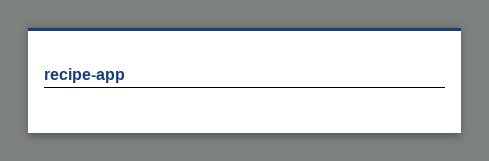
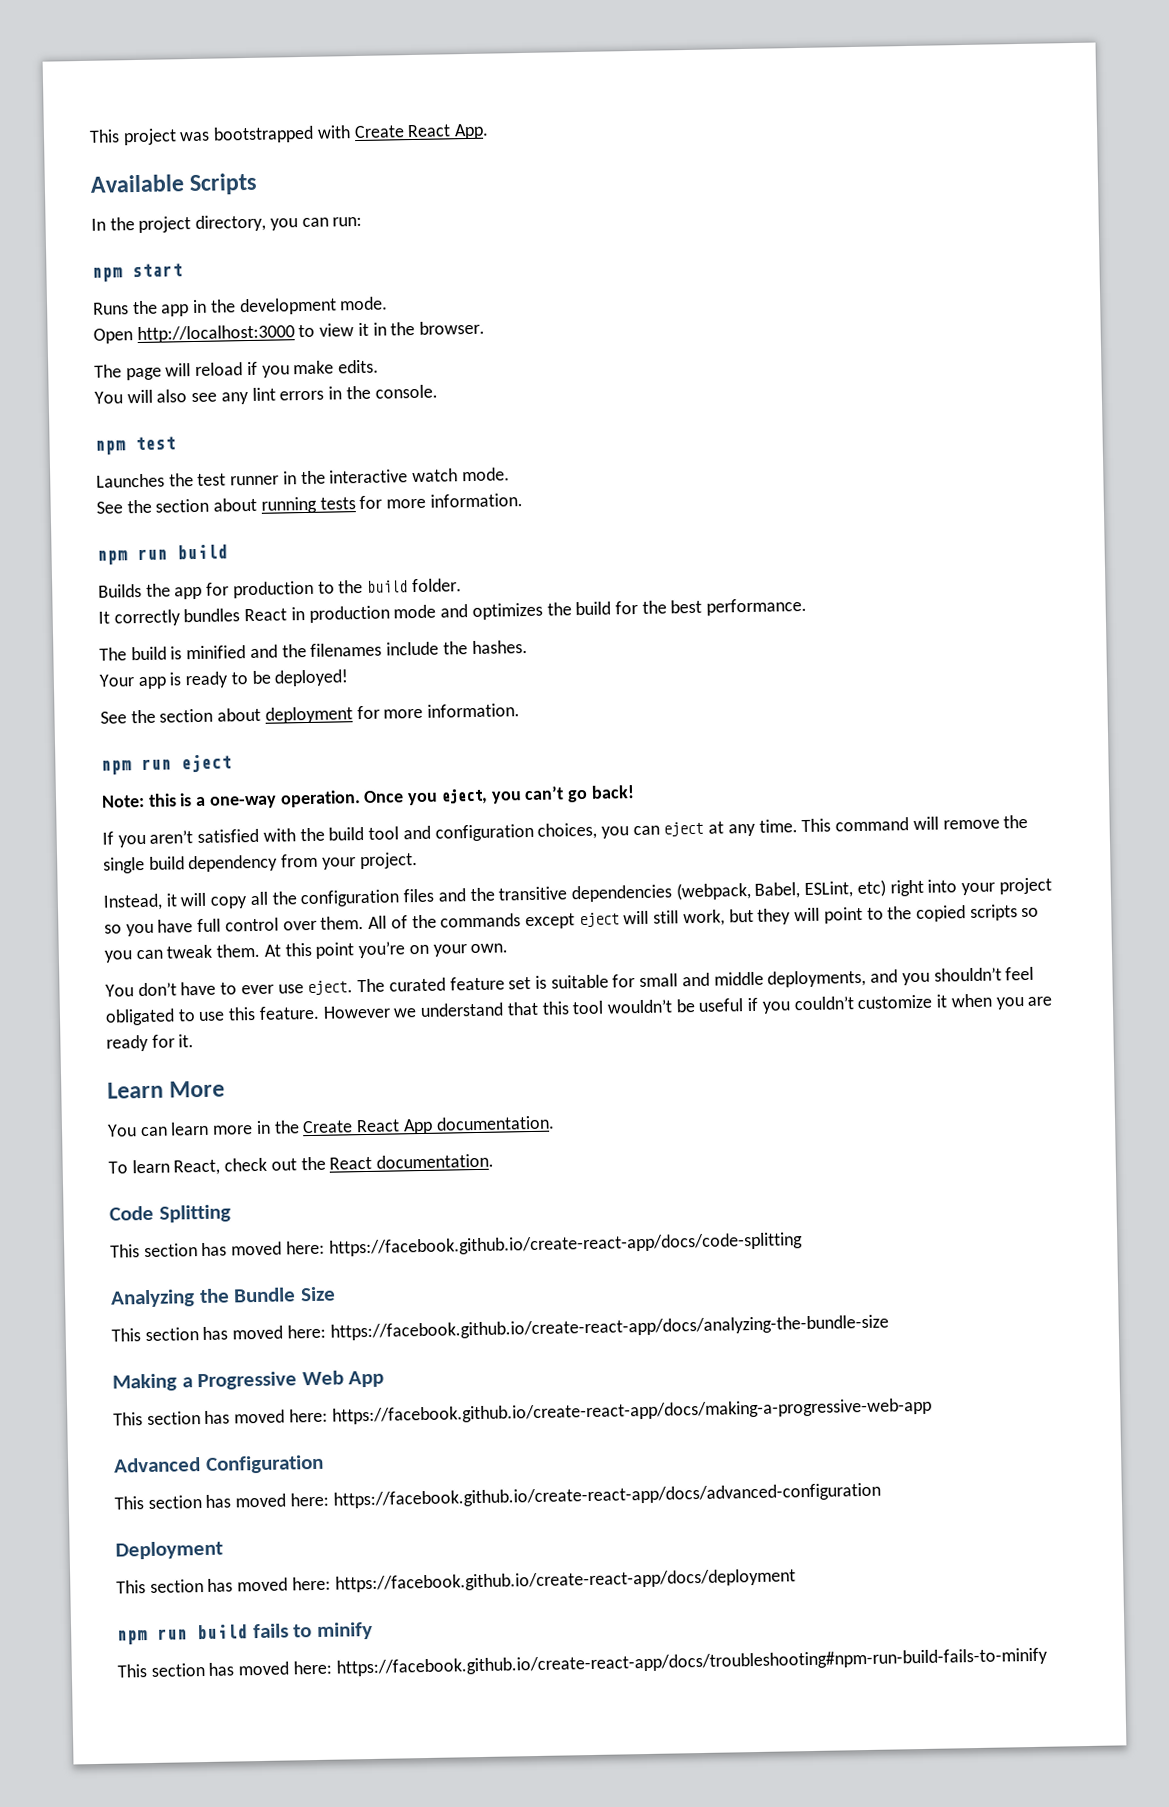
[44,68,125,83] recipe-app -> [89,123,490,146] [90,172,259,196] [91,214,363,233] [92,263,183,282] [93,296,389,317] [93,320,486,344] [94,359,380,381] [94,384,438,405] [95,436,176,455] [96,467,510,488] [96,493,523,514] [97,544,228,565] [98,578,462,600] [98,597,808,627] [99,639,528,661] [99,669,349,690] [100,703,521,724] [101,754,232,775] [101,785,635,809] [102,814,1029,848] [103,852,418,874] [103,877,1052,911] [104,904,1040,937] [104,941,509,963] [105,966,1035,997] [105,993,1053,1026] [106,1034,195,1052] [107,1080,226,1099] [107,1115,555,1137] [108,1153,495,1176] [109,1204,231,1223] [110,1232,803,1258] [110,1286,336,1308] [111,1314,889,1342] [112,1370,385,1392] [113,1397,932,1426] [113,1454,324,1474] [114,1482,881,1510] [115,1540,223,1560] [116,1568,796,1594] [117,1621,373,1645] [117,1647,1048,1678] This project was bootstrapped with Create React App. // Available Scripts // In the project directory, you can run: // npm start // Runs the app in the development mode. // Open http://localhost:3000 to view it in the browser. // The page will reload if you make edits. // You will also see any lint errors in the console. // npm test // Launches the test runner in the interactive watch mode. // See the section about running tests for more information. // npm run build // Builds the app for production to the build folder. // It correctly bundles React in production mode and optimizes the build for the best performance. // The build is minified and the filenames include the hashes. // Your app is ready to be deployed! // See the section about deployment for more information. // npm run eject // Note: this is a one-way operation. Once you eject, you can’t go back! // If you aren’t satisfied with the build tool and configuration choices, you can eject at any time. This command will remove the single build dependency from your project. // Instead, it will copy all the configuration files and the transitive dependencies (webpack, Babel, ESLint, etc) right into your project so you have full control over them. All of the commands except eject will still work, but they will point to the copied scripts so you can tweak them. At this point you’re on your own. // You don’t have to ever use eject. The curated feature set is suitable for small and middle deployments, and you shouldn’t feel obligated to use this feature. However we understand that this tool wouldn’t be useful if you couldn’t customize it when you are ready for it. // Learn More // You can learn more in the Create React App documentation. // To learn React, check out the React documentation. // Code Splitting // This section has moved here: https://facebook.github.io/create-react-app/docs/code-splitting // Analyzing the Bundle Size // This section has moved here: https://facebook.github.io/create-react-app/docs/analyzing-the-bundle-size // Making a Progressive Web App // This section has moved here: https://facebook.github.io/create-react-app/docs/making-a-progressive-web-app // Advanced Configuration // This section has moved here: https://facebook.github.io/create-react-app/docs/advanced-configuration // Deployment // This section has moved here: https://facebook.github.io/create-react-app/docs/deployment // npm run build fails to minify // This section has moved here: https://facebook.github.io/create-react-app/docs/troubleshooting#npm-run-build-fails-to-minify

